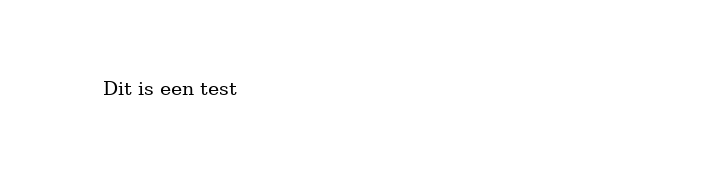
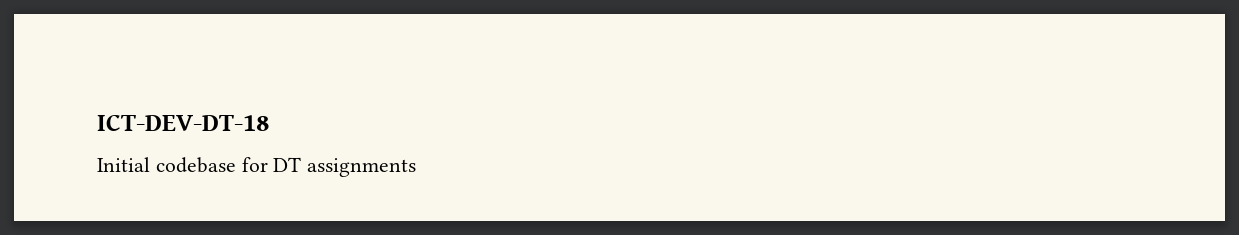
[103,81,237,95] Dit is een test -> [97,114,269,131] [97,157,417,177] ICT-DEV-DT-18 // Initial codebase for DT assignments

